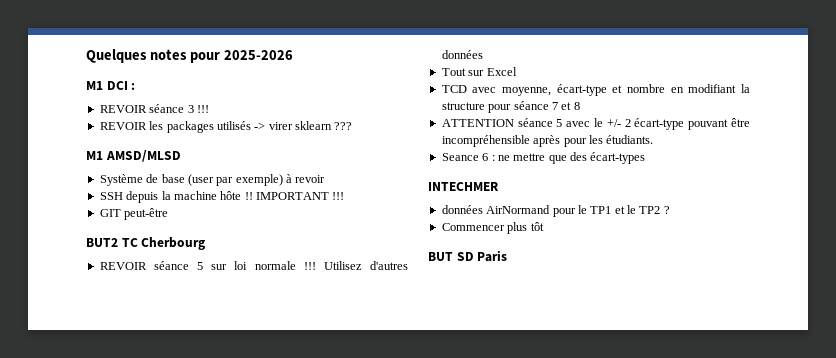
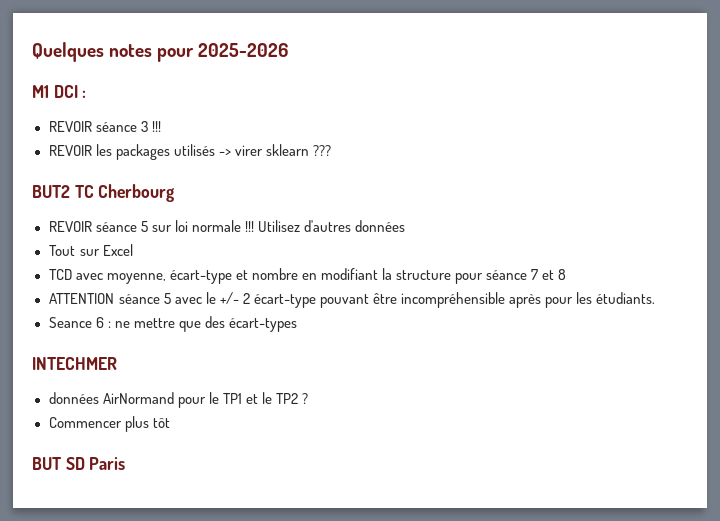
[86,150,181,162] [99,174,326,186] [99,191,345,203] [99,208,169,220] // M1 AMSD/MLSD // Système de base (user par exemple) à revoir // SSH depuis la machine hôte !! IMPORTANT !!! // GIT peut-être -> (331, 150) none

